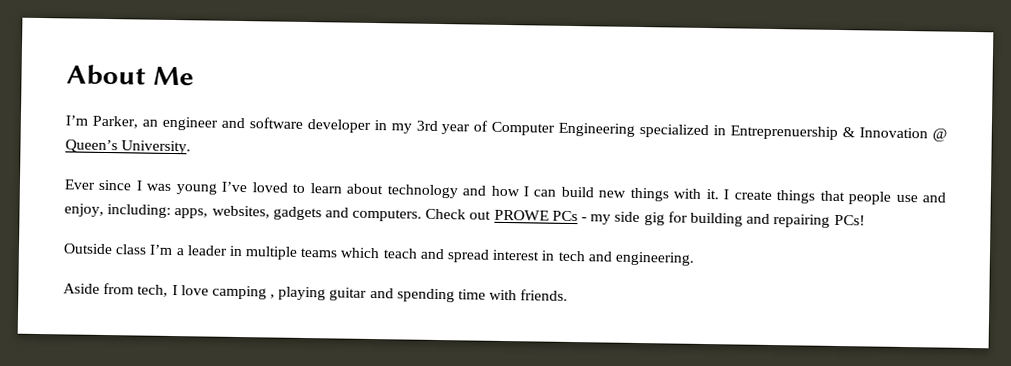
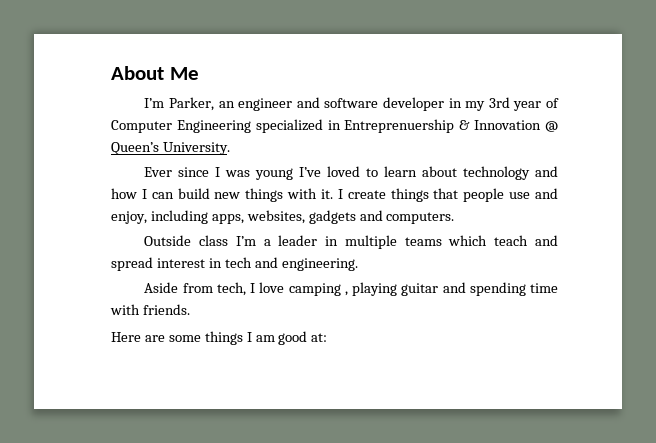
[107,204,172,218] including: -> [150,210,208,224] including
[425,208,865,228] Check out PROWE PCs - my side gig for building and repairing PCs! -> (455, 218) none
(569, 295) none -> [111,331,328,345] // Here are some things I am good at:

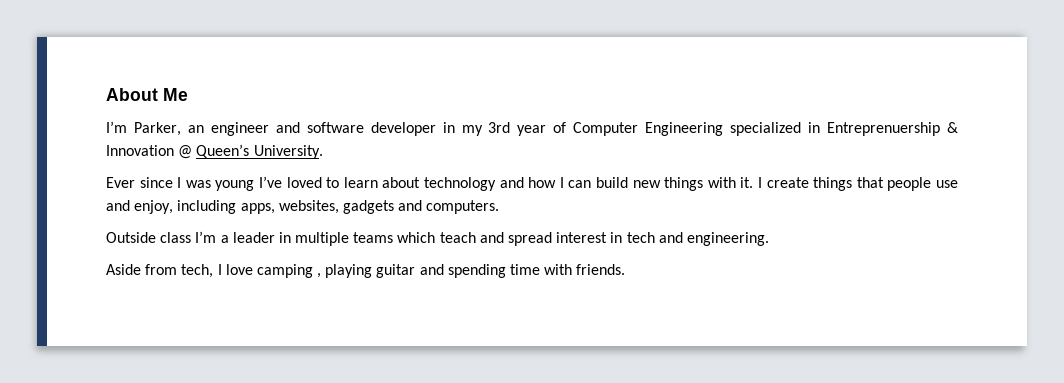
[111,331,328,345] // Here are some things I am good at: -> (626, 269) none

